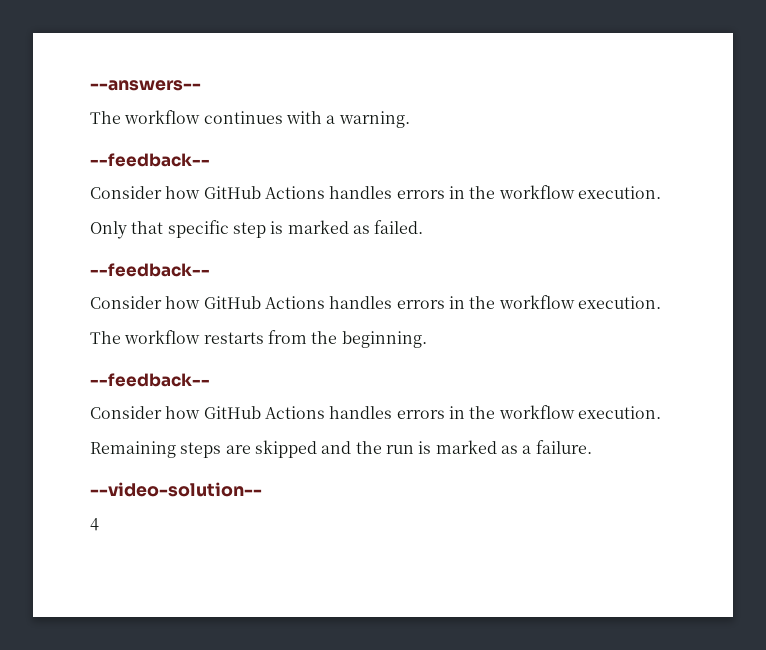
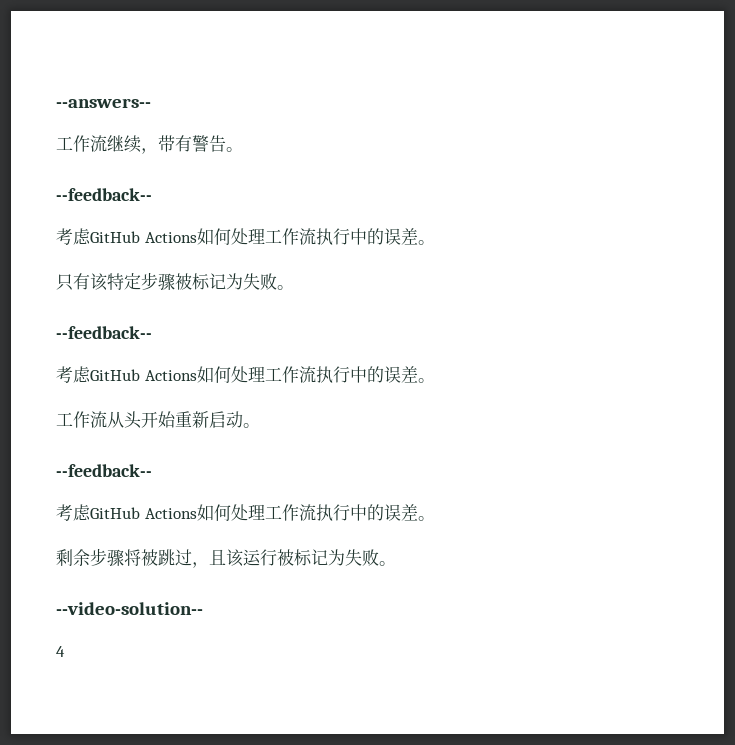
[90,110,410,128] [90,153,210,167] [90,185,661,199] [90,220,424,239] [90,263,210,277] [90,295,661,309] [90,330,427,348] [90,373,210,387] [90,405,661,419] [90,440,592,458] The workflow continues with a warning. // --feedback-- // Consider how GitHub Actions handles errors in the workflow execution. // Only that specific step is marked as failed. // --feedback-- // Consider how GitHub Actions handles errors in the workflow execution. // The workflow restarts from the beginning. // --feedback-- // Consider how GitHub Actions handles errors in the workflow execution. // Remaining steps are skipped and the run is marked as a failure. -> [56,135,243,154] [56,188,152,201] [56,228,435,245] [56,272,294,291] [56,326,152,339] [56,366,435,383] [56,411,260,429] [56,464,152,477] [56,504,435,521] [56,548,396,568] 工作流继续，带有警告。 // --feedback-- // 考虑GitHub Actions如何处理工作流执行中的误差。 // 只有该特定步骤被标记为失败。 // --feedback-- // 考虑GitHub Actions如何处理工作流执行中的误差。 // 工作流从头开始重新启动。 // --feedback-- // 考虑GitHub Actions如何处理工作流执行中的误差。 // 剩余步骤将被跳过，且该运行被标记为失败。

